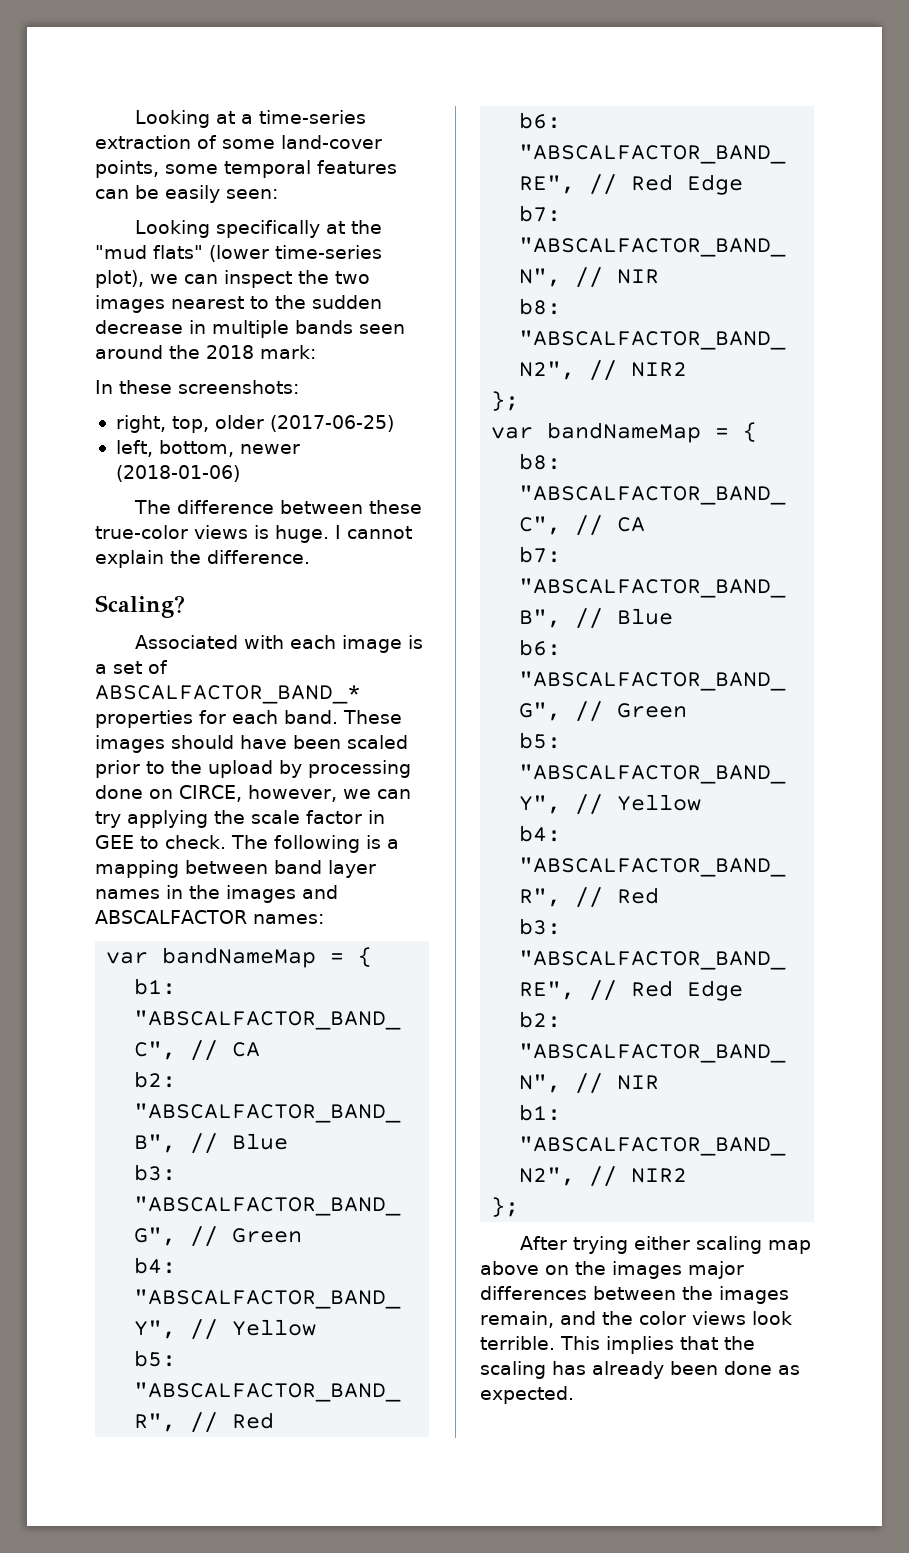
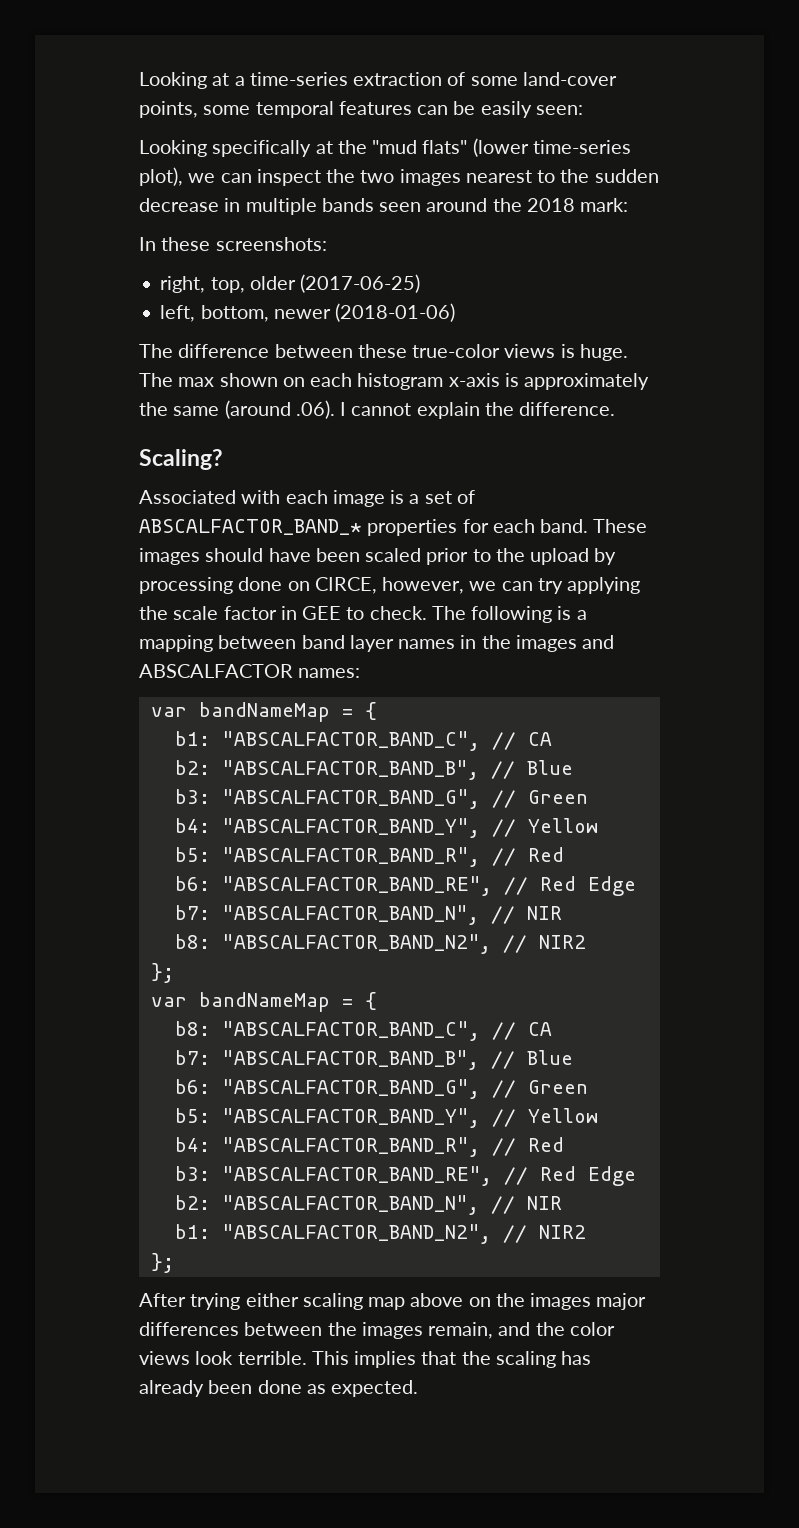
(329, 534) none -> [139,373,650,390] [139,400,335,419] The max shown on each histogram x-axis is approximately the same (around .06).

